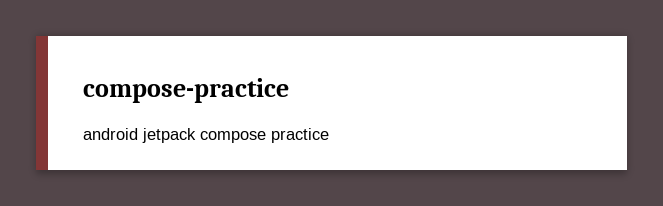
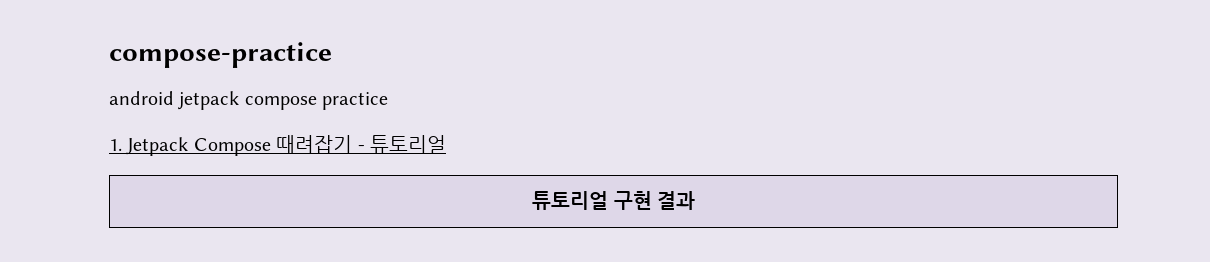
(329, 135) none -> [109,135,446,156] [532,191,695,210] // 1. Jetpack Compose 때려잡기 - 튜토리얼 // 튜토리얼 구현 결과

